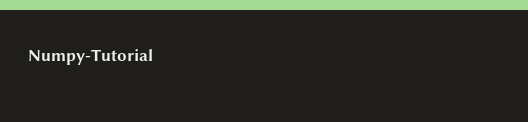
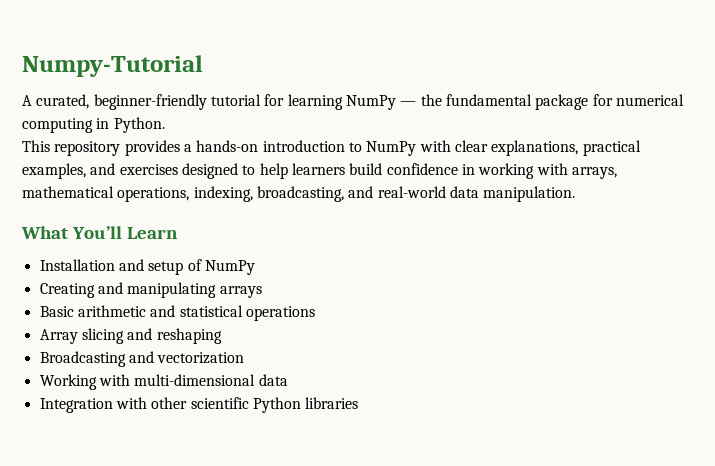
(153, 57) none -> [22,94,684,110] [22,117,165,133] [22,140,641,156] [22,163,617,179] [22,186,576,202] [21,226,178,239] [39,259,255,275] [39,282,262,298] [39,305,315,321] [39,328,222,344] [39,351,245,367] [39,374,288,390] [39,397,359,413] // A curated, beginner-friendly tutorial for learning NumPy — the fundamental package for numerical computing in Python. // This repository provides a hands-on introduction to NumPy with clear explanations, practical examples, and exercises designed to help learners build confidence in working with arrays, mathematical operations, indexing, broadcasting, and real-world data manipulation. // What You’ll Learn // Installation and setup of NumPy // Creating and manipulating arrays // Basic arithmetic and statistical operations // Array slicing and reshaping // Broadcasting and vectorization // Working with multi-dimensional data // Integration with other scientific Python libraries

